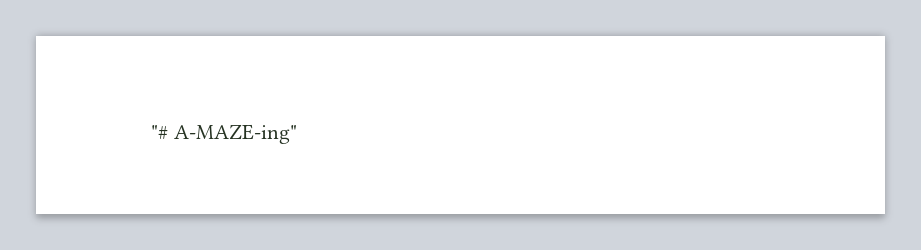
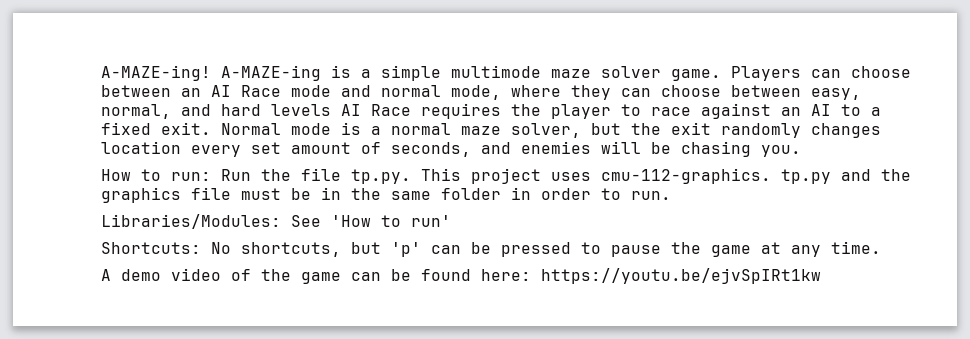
[151,124,297,144] "# A-MAZE-ing" -> [101,65,911,81] [101,85,861,100] [101,103,881,119] [101,122,881,138] [101,141,801,157] [101,168,911,184] [101,187,671,203] [101,214,451,229] [101,241,881,257] [101,268,821,284] A-MAZE-ing! A-MAZE-ing is a simple multimode maze solver game. Players can choose between an AI Race mode and normal mode, where they can choose between easy, normal, and hard levels AI Race requires the player to race against an AI to a fixed exit. Normal mode is a normal maze solver, but the exit randomly changes location every set amount of seconds, and enemies will be chasing you. // How to run: Run the file tp.py. This project uses cmu-112-graphics. tp.py and the graphics file must be in the same folder in order to run. // Libraries/Modules: See 'How to run' // Shortcuts: No shortcuts, but 'p' can be pressed to pause the game at any time. // A demo video of the game can be found here: https://youtu.be/ejvSpIRt1kw

